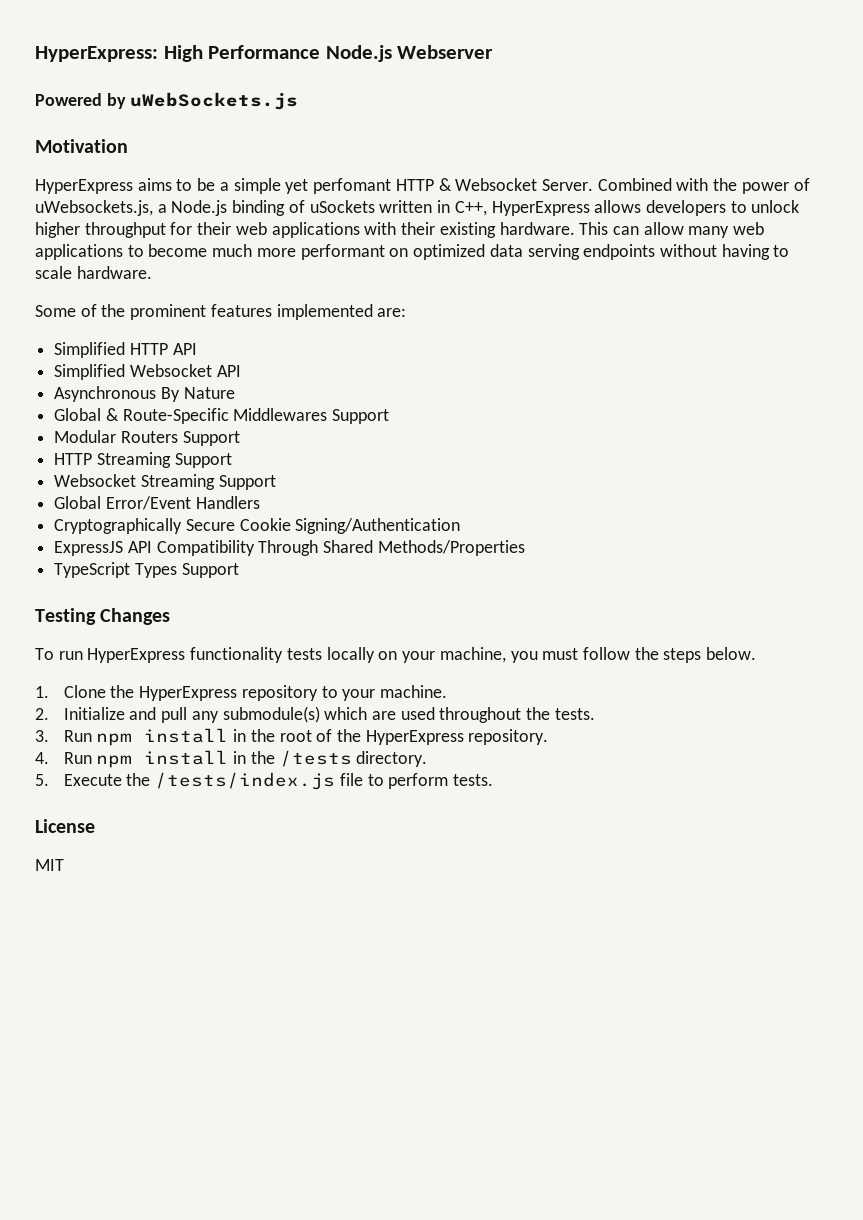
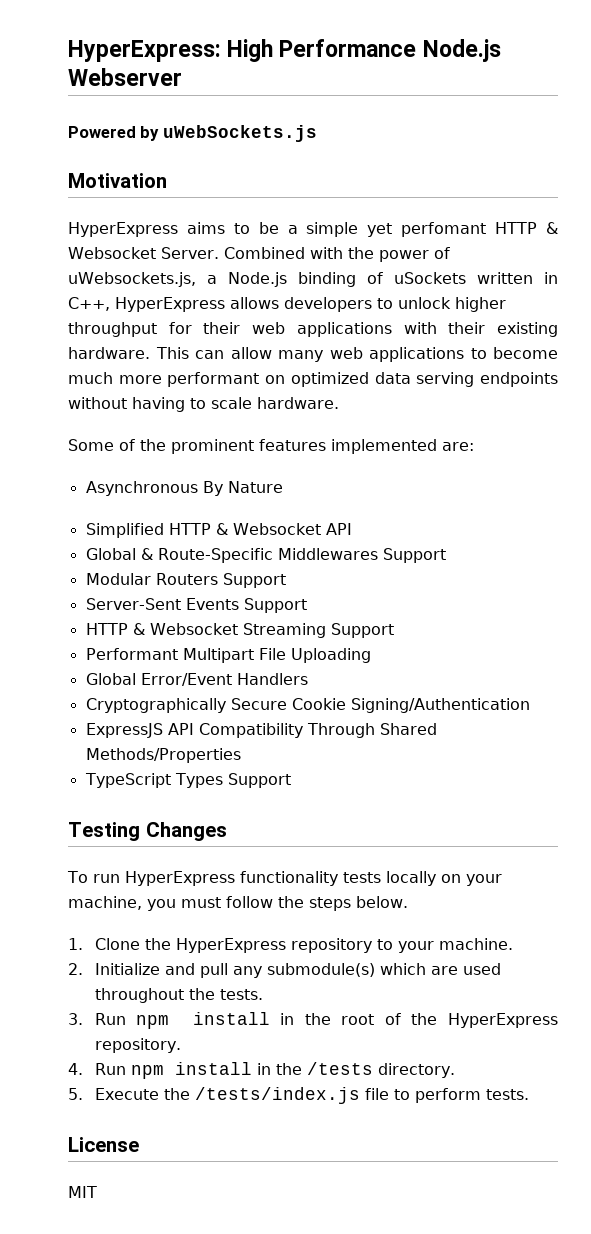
[54,342,197,358] [54,364,241,380] [54,386,235,402] Simplified HTTP API // Simplified Websocket API // Asynchronous By Nature -> [85,481,283,496] [85,523,352,538] Asynchronous By Nature // Simplified HTTP & Websocket API
[54,452,232,468] [54,474,276,490] // HTTP Streaming Support // Websocket Streaming Support -> [85,598,307,613] [85,623,394,638] [85,648,371,663] // Server-Sent Events Support // HTTP & Websocket Streaming Support // Performant Multipart File Uploading

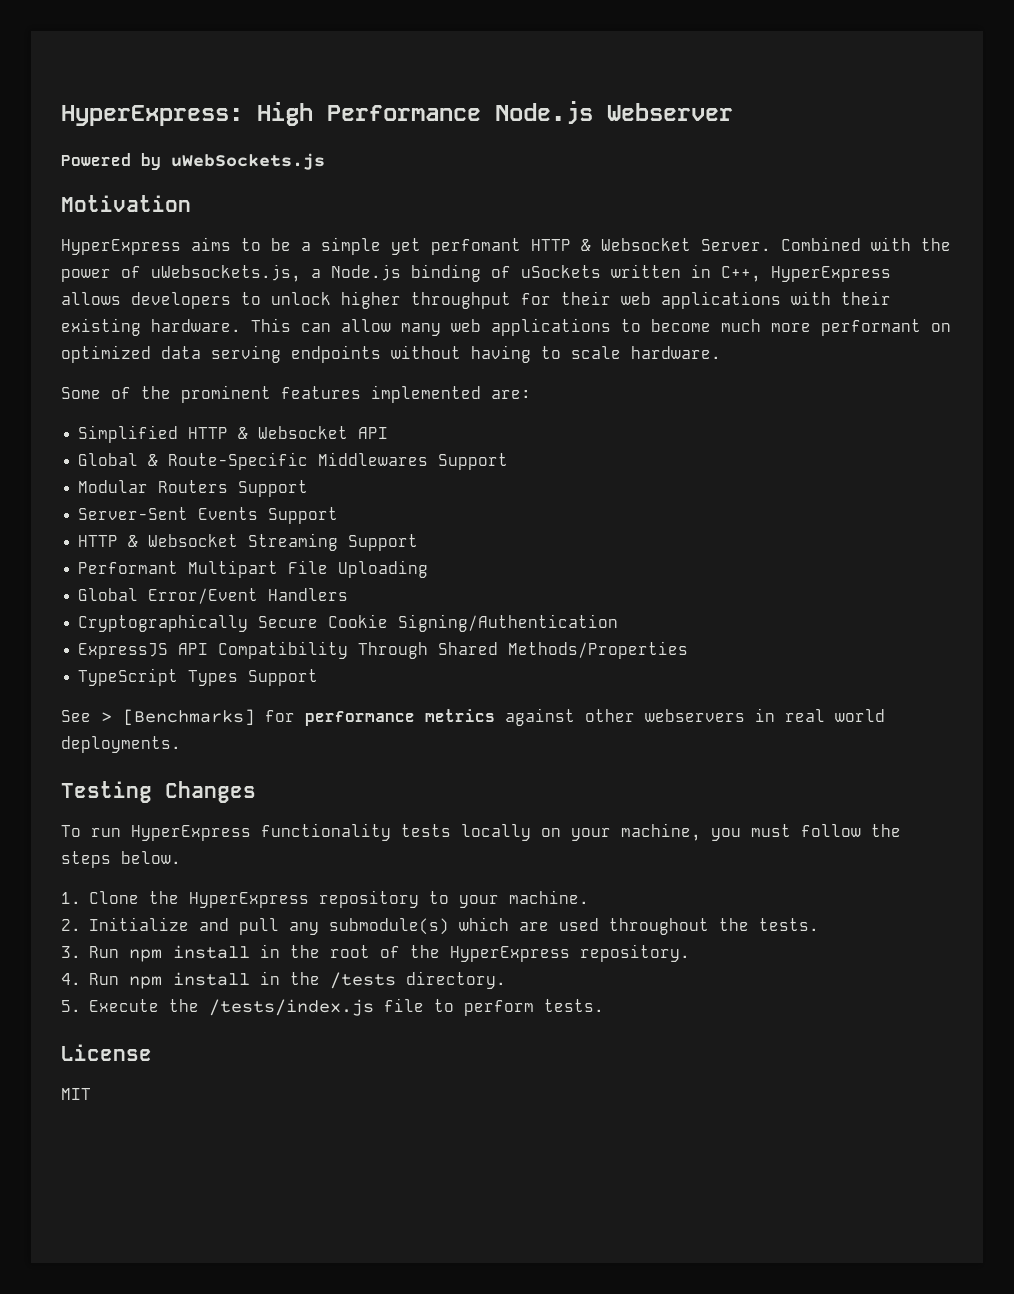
[85,481,283,496] // Asynchronous By Nature -> (531, 394) none
(291, 780) none -> [61,708,885,726] [61,736,181,753] // See > [Benchmarks] for performance metrics against other webservers in real world deployments.

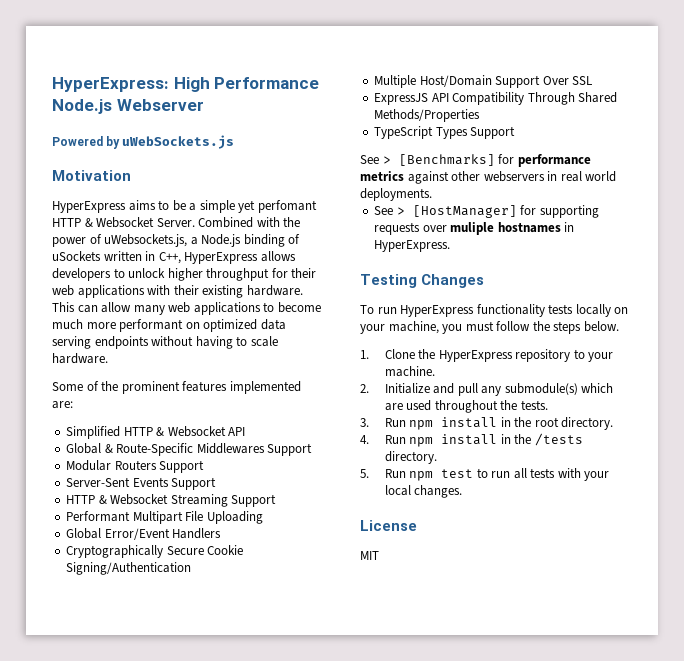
(619, 623) none -> [374,75,593,88] // Multiple Host/Domain Support Over SSL
(181, 744) none -> [374,205,599,218] [374,222,575,235] [374,240,451,252] // See > [HostManager] for supporting requests over muliple hostnames in HyperExpress.
[379,944,690,962] of the HyperExpress repository. -> [561,417,614,430] directory.
[88,998,604,1016] Execute the /tests/index.js file to perform tests. -> [384,468,610,481] [384,485,463,498] Run npm test to run all tests with your local changes.

